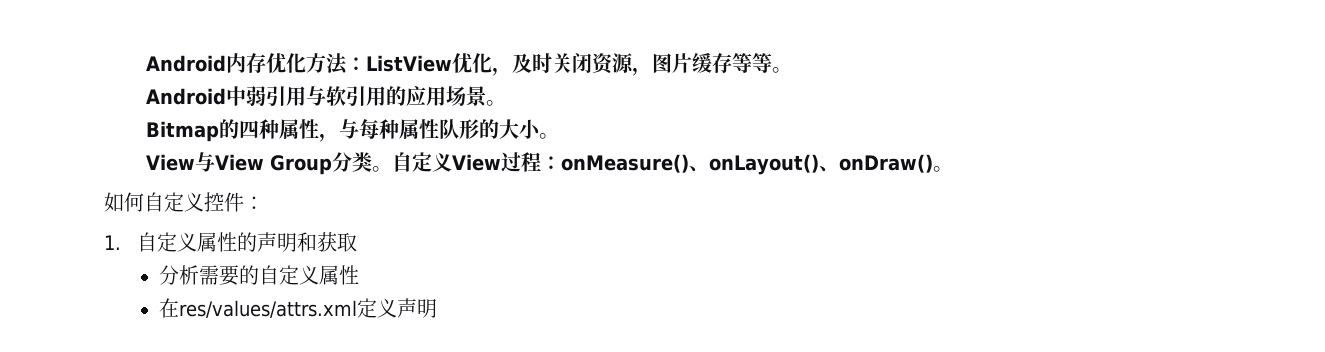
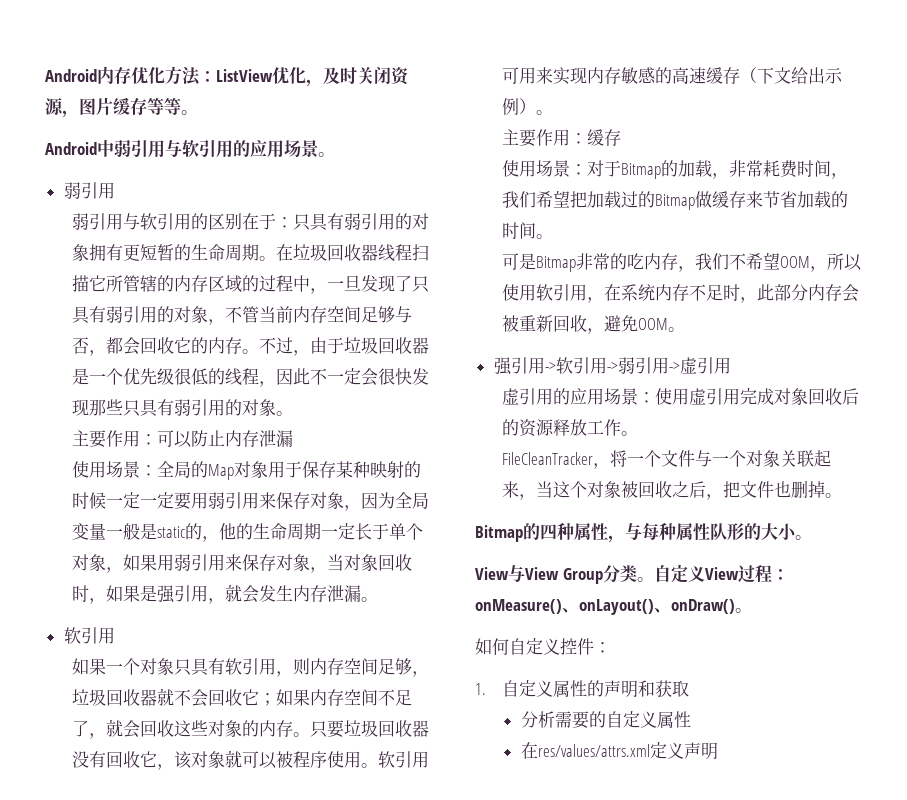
(506, 103) none -> [63,182,115,199] [71,213,429,231] [71,244,429,262] [71,275,429,294] [71,306,412,325] [71,337,429,356] [71,368,429,387] [71,399,293,417] [71,430,293,448] [71,461,421,480] [71,492,429,511] [71,523,423,542] [71,554,412,573] [71,584,378,604] [63,627,115,644] [71,658,429,677] [71,688,412,707] [71,719,429,739] [71,750,429,770] [501,67,843,85] [501,98,553,115] [501,129,621,147] [501,160,848,179] [501,190,848,210] [501,222,553,239] [501,252,862,272] [501,284,859,303] [501,315,685,334] [493,357,731,375] [501,388,859,405] [501,419,638,437] [501,450,831,469] [501,480,842,500] // 弱引用 // 弱引用与软引用的区别在于：只具有弱引用的对象拥有更短暂的生命周期。在垃圾回收器线程扫描它所管辖的内存区域的过程中，一旦发现了只具有弱引用的对象，不管当前内存空间足够与否，都会回收它的内存。不过，由于垃圾回收器是一个优先级很低的线程，因此不一定会很快发现那些只具有弱引用的对象。 // 主要作用：可以防止内存泄漏 // 使用场景：全局的Map对象用于保存某种映射的时候一定一定要用弱引用来保存对象，因为全局变量一般是static的，他的生命周期一定长于单个对象，如果用弱引用来保存对象，当对象回收时，如果是强引用，就会发生内存泄漏。 // 软引用 // 如果一个对象只具有软引用，则内存空间足够，垃圾回收器就不会回收它；如果内存空间不足了，就会回收这些对象的内存。只要垃圾回收器没有回收它，该对象就可以被程序使用。软引用可用来实现内存敏感的高速缓存（下文给出示例）。 // 主要作用：缓存 // 使用场景：对于Bitmap的加载，非常耗费时间，我们希望把加载过的Bitmap做缓存来节省加载的时间。 // 可是Bitmap非常的吃内存，我们不希望OOM，所以使用软引用，在系统内存不足时，此部分内存会被重新回收，避免OOM。 // 强引用->软引用->弱引用->虚引用 // 虚引用的应用场景：使用虚引用完成对象回收后的资源释放工作。 // FileCleanTracker，将一个文件与一个对象关联起来，当这个对象被回收之后，把文件也删掉。

